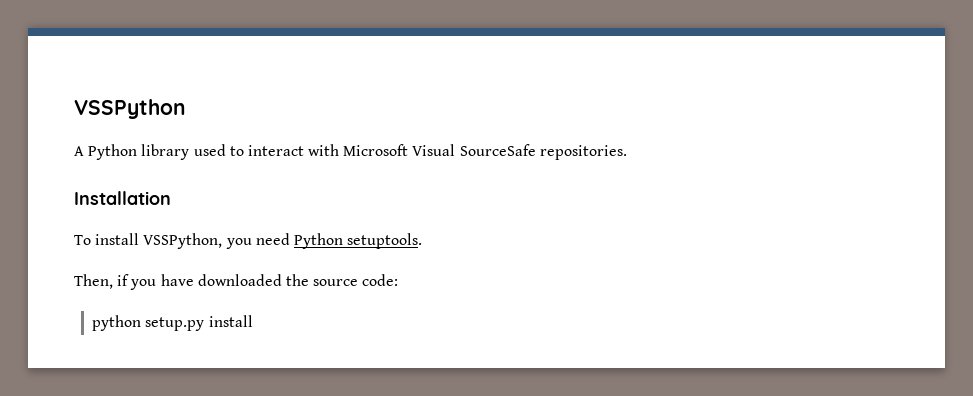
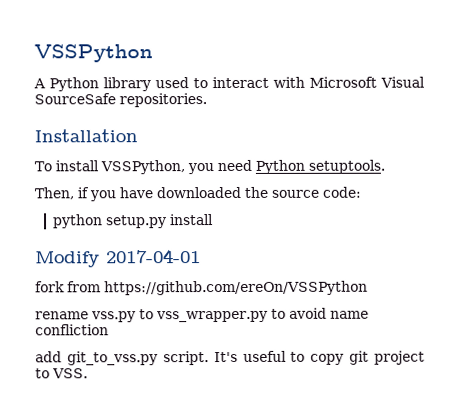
(253, 321) none -> [35,249,201,268] [35,280,368,296] [35,307,369,323] [35,324,109,336] [35,350,425,366] [35,368,88,379] // Modify 2017-04-01 // fork from https://github.com/ereOn/VSSPython // rename vss.py to vss_wrapper.py to avoid name confliction // add git_to_vss.py script. It's useful to copy git project to VSS.

